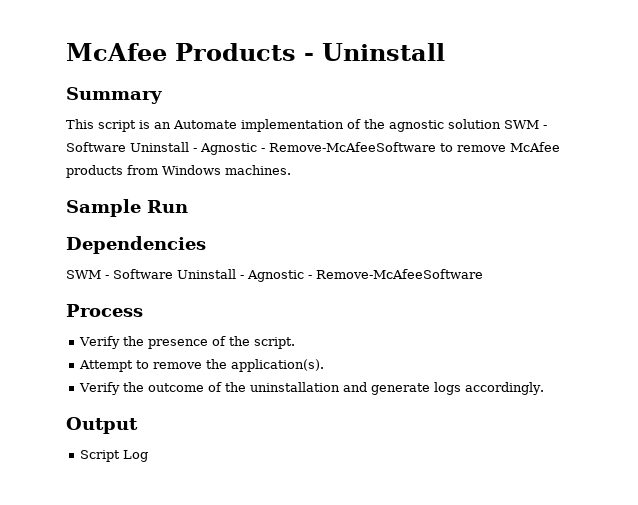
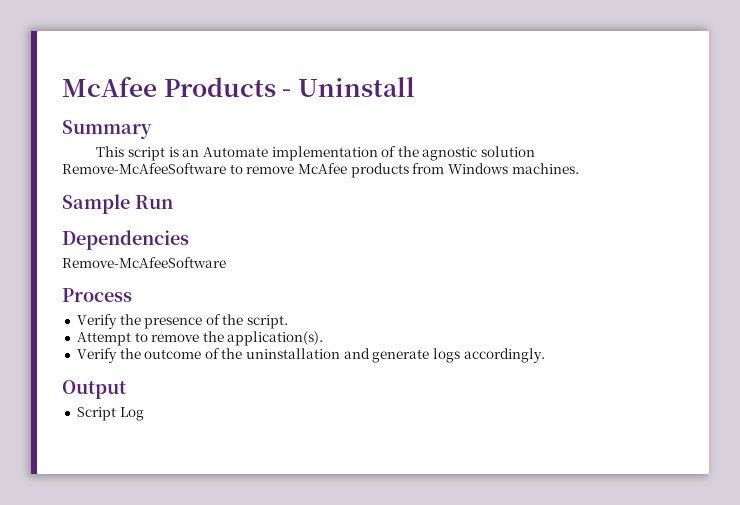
[504,120,547,129] [66,142,265,155] SWM - Software Uninstall - Agnostic - -> (536, 151) none
[66,269,312,282] SWM - Software Uninstall - Agnostic - -> (189, 240) none

